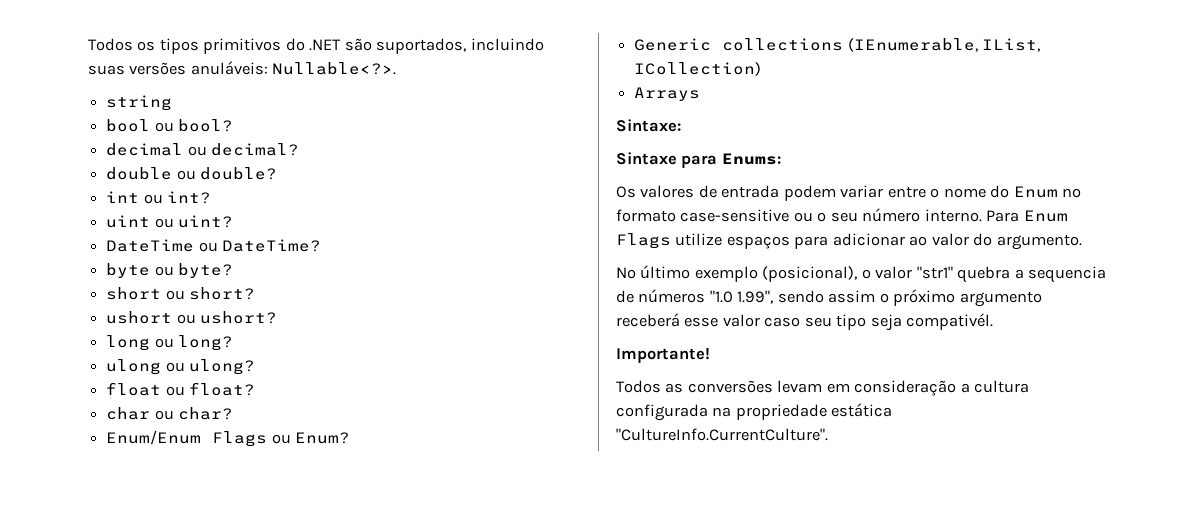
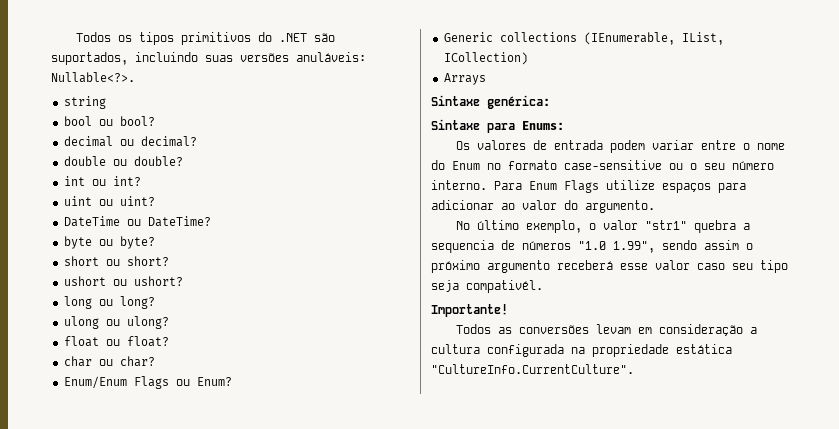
[616,119,681,132] Sintaxe: -> [431,95,550,109] Sintaxe genérica:
[694,266,858,282] exemplo (posicional), -> [526,220,583,233] exemplo,

